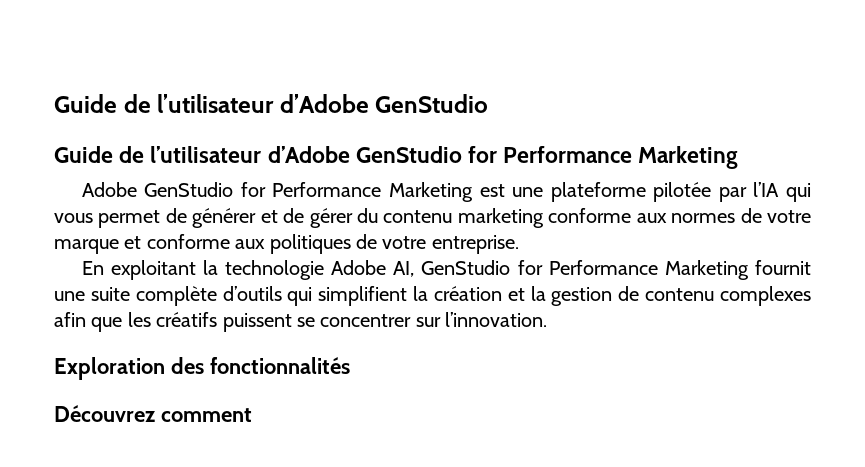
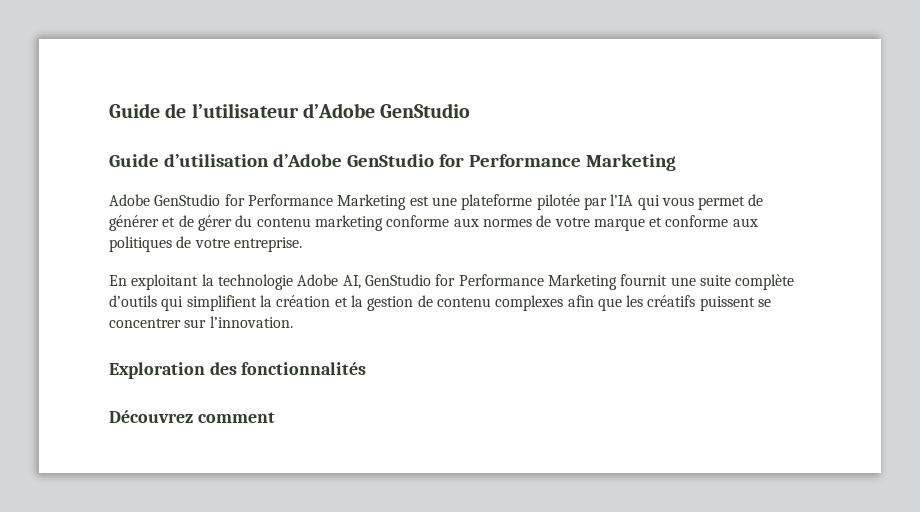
[119,146,262,163] de l’utilisateur -> [163,154,269,167] d’utilisation

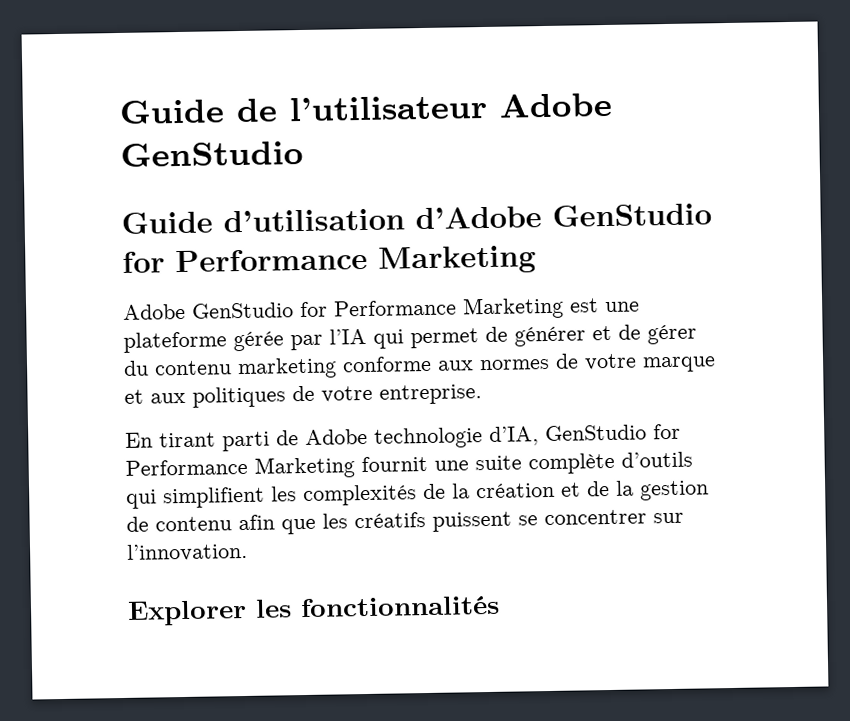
[302,103,375,118] d’Adobe -> [499,92,613,118] Adobe
[536,194,580,210] pilotée -> [233,331,284,352] gérée
[661,197,694,206] vous -> (404, 339) none
[665,215,729,227] conforme -> (144, 396) none
[131,274,361,290] exploitant la technologie Adobe AI, -> [159,426,539,452] tirant parti de Adobe technologie d’IA,
(257, 303) none -> [271,483,446,507] les complexités de
(348, 302) none -> [587,480,610,497] de
[495,295,564,311] complexes -> (232, 524) none
[109,362,237,379] Exploration des -> [127,599,292,626] Explorer les
[109,410,275,423] // Découvrez comment -> (500, 606) none

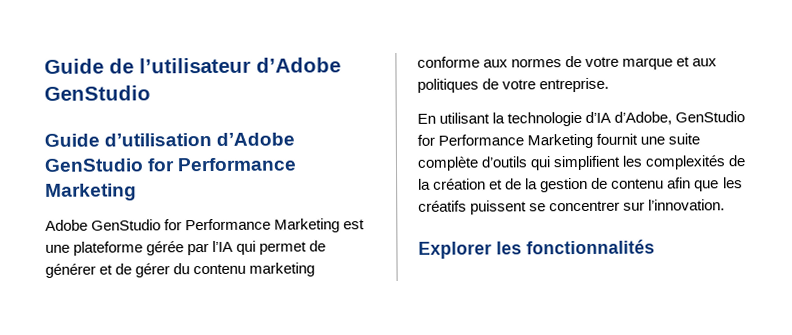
[499,92,613,118] Adobe -> [256,57,341,73] d’Adobe
[159,426,539,452] tirant parti de Adobe technologie d’IA, -> [439,111,673,127] utilisant la technologie d’IA d’Adobe,

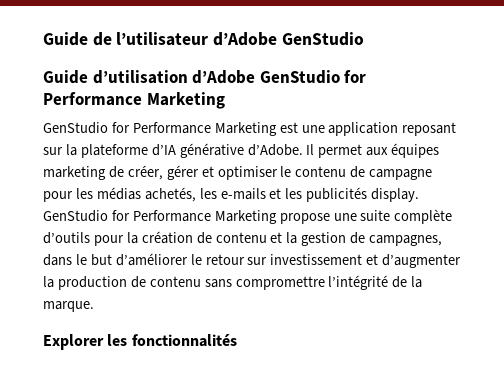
[45,219,88,231] Adobe -> (225, 100) none
[73,240,327,256] [45,262,316,278] [417,55,718,70] [417,77,610,93] [417,111,746,127] [417,133,639,149] plateforme gérée par l’IA qui permet de générer et de gérer du contenu marketing conforme aux normes de votre marque et aux politiques de votre entreprise. // En utilisant la technologie d’IA d’Adobe, GenStudio for Performance Marketing fournit -> [328,122,457,136] [43,143,440,158] [43,165,433,180] [43,187,420,202] [43,210,330,224] application reposant sur la plateforme d’IA générative d’Adobe. Il permet aux équipes marketing de créer, gérer et optimiser le contenu de campagne pour les médias achetés, les e-mails et les publicités display. GenStudio for Performance Marketing propose
[530,155,746,171] [418,177,743,193] [418,199,726,215] qui simplifient les complexités de la création et de la gestion de contenu afin que les créatifs puissent se concentrer sur l’innovation. -> [93,231,443,246] [43,253,462,268] [43,275,423,290] [43,301,94,312] pour la création de contenu et la gestion de campagnes, dans le but d’améliorer le retour sur investissement et d’augmenter la production de contenu sans compromettre l’intégrité de la marque.

